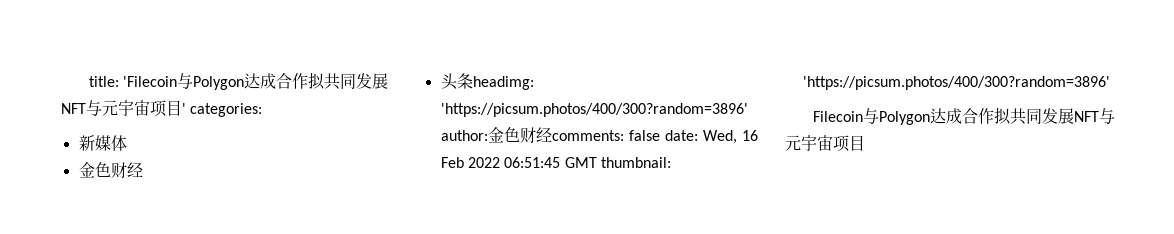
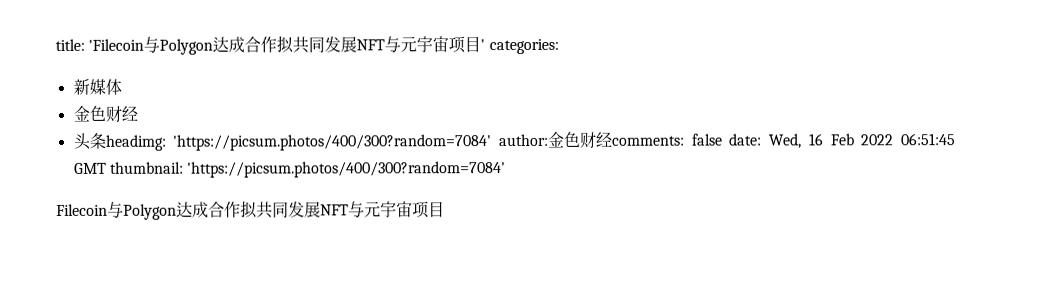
[440,103,748,117] 'https://picsum.photos/400/300?random=3896' -> [172,134,493,151] 'https://picsum.photos/400/300?random=7084'
[802,76,1110,90] 'https://picsum.photos/400/300?random=3896' -> [187,161,507,178] 'https://picsum.photos/400/300?random=7084'

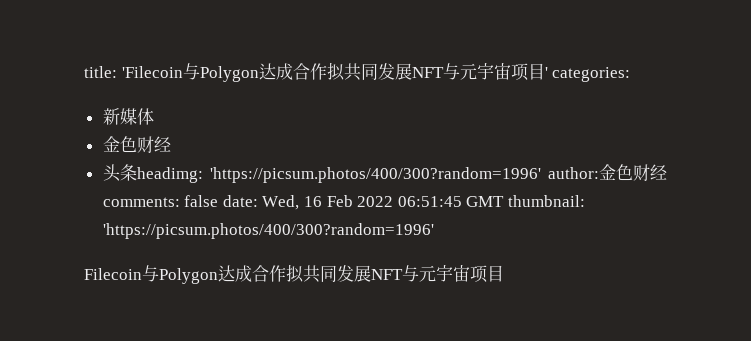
[172,134,493,151] 'https://picsum.photos/400/300?random=7084' -> [209,167,541,183] 'https://picsum.photos/400/300?random=1996'
[187,161,507,178] 'https://picsum.photos/400/300?random=7084' -> [102,223,434,239] 'https://picsum.photos/400/300?random=1996'

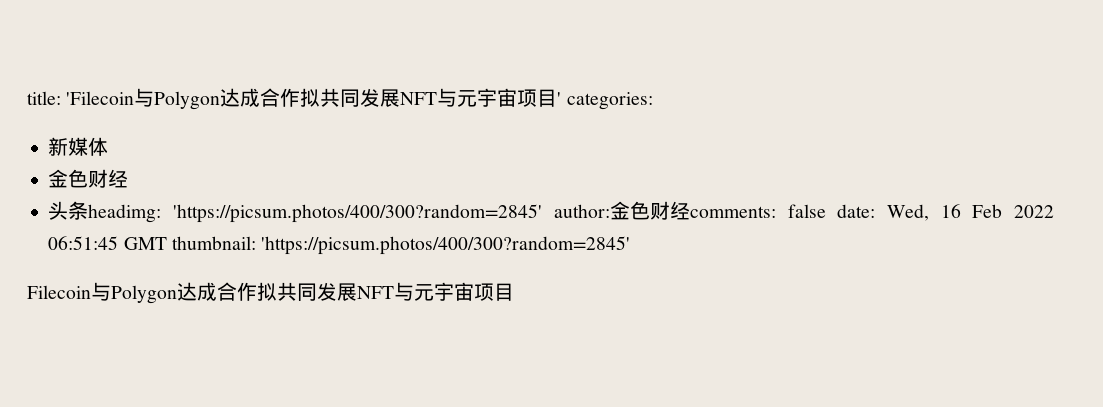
[209,167,541,183] 'https://picsum.photos/400/300?random=1996' -> [173,204,543,223] 'https://picsum.photos/400/300?random=2845'
[102,223,434,239] 'https://picsum.photos/400/300?random=1996' -> [261,236,631,255] 'https://picsum.photos/400/300?random=2845'

